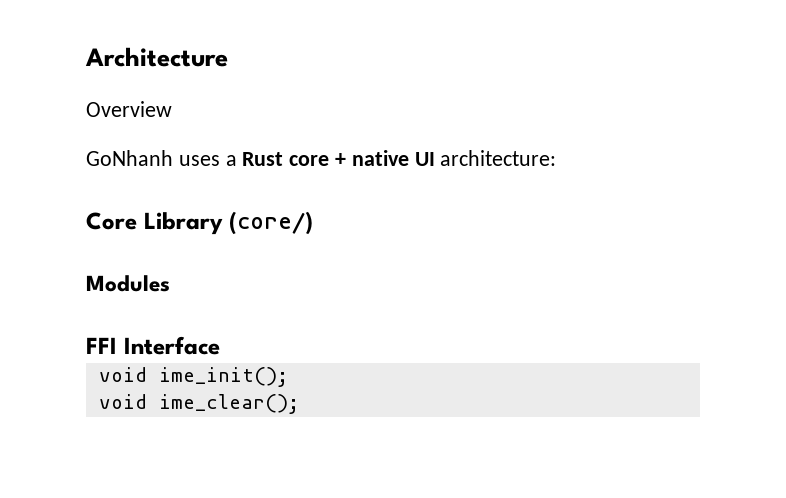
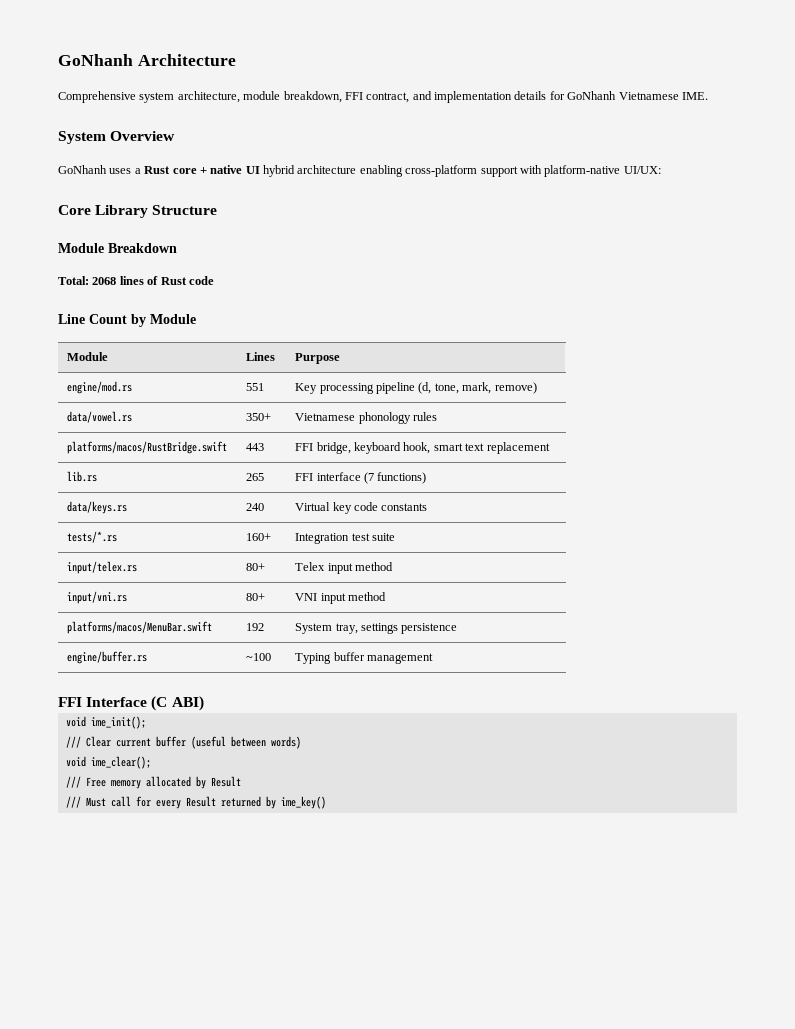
(85, 57) none -> [58,54,133,66] GoNhanh
(228, 57) none -> [58,91,708,103] [58,131,106,144] Comprehensive system architecture, module breakdown, FFI contract, and implementation details for GoNhanh Vietnamese IME. // System
[440,150,557,166] [86,211,314,235] [86,275,170,292] architecture: // Core Library (core/) // Modules -> [263,165,661,177] [58,205,218,218] [58,243,177,253] [58,276,214,285] [58,314,196,327] [67,352,109,361] [246,352,276,361] [295,353,341,364] [67,381,133,394] [246,383,265,391] [295,382,537,394] [67,411,133,423] [246,413,272,421] [295,412,438,424] [67,441,228,454] [246,443,265,451] [295,442,550,454] [67,471,98,482] [246,473,265,481] [295,472,427,484] [67,501,128,514] [246,503,265,511] [295,502,428,514] [67,531,118,543] [246,533,272,541] [295,533,396,544] [67,561,138,574] [246,563,266,571] [295,562,394,574] [67,591,128,604] [246,593,266,601] [295,592,387,604] [67,621,213,634] [246,623,265,631] [295,623,458,634] [67,651,148,664] [246,653,272,661] [295,652,434,664] hybrid architecture enabling cross-platform support with platform-native UI/UX: // Core Library Structure // Module Breakdown // Total: 2068 lines of Rust code // Line Count by Module // Module | Lines | Purpose // engine/mod.rs | 551 | Key processing pipeline (d, tone, mark, remove) // data/vowel.rs | 350+ | Vietnamese phonology rules // platforms/macos/RustBridge.swift | 443 | FFI bridge, keyboard hook, smart text replacement // lib.rs | 265 | FFI interface (7 functions) // data/keys.rs | 240 | Virtual key code constants // tests/*.rs | 160+ | Integration test suite // input/telex.rs | 80+ | Telex input method // input/vni.rs | 80+ | VNI input method // platforms/macos/MenuBar.swift | 192 | System tray, settings persistence // engine/buffer.rs | ~100 | Typing buffer management
(220, 345) none -> [151,696,204,711] (C ABI)
[98,394,299,414] void ime_clear(); -> [65,736,301,749] [65,756,151,769] [65,776,241,789] [65,796,326,809] /// Clear current buffer (useful between words) // void ime_clear(); // /// Free memory allocated by Result // /// Must call for every Result returned by ime_key()

